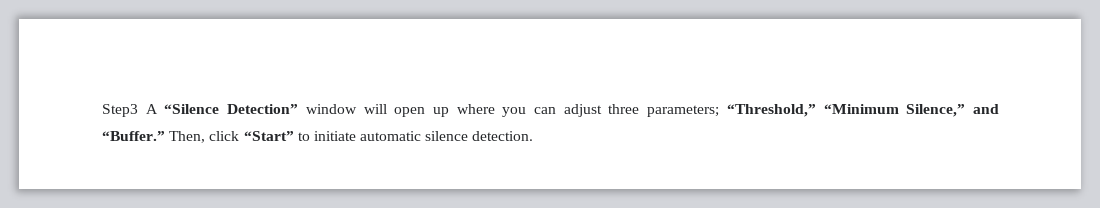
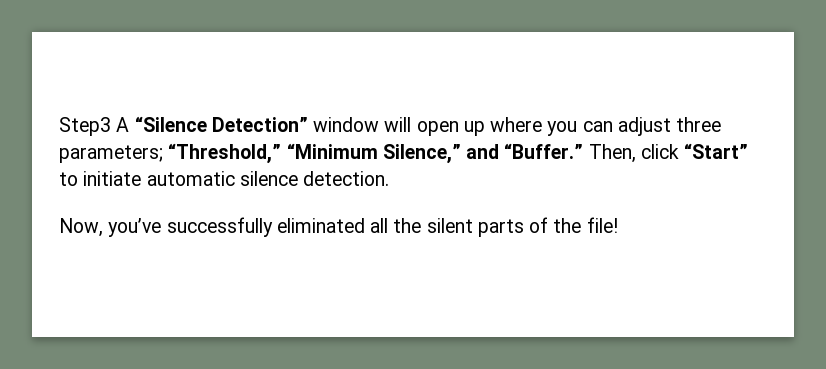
(534, 136) none -> [59,217,618,237] // Now, you’ve successfully eliminated all the silent parts of the file!

